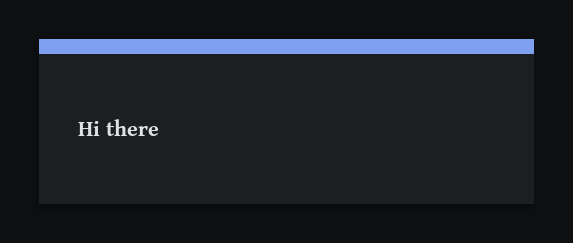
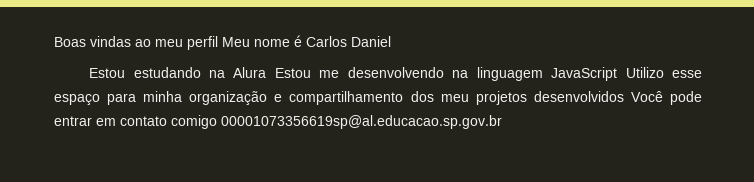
[78,119,159,136] Hi there -> [54,35,391,50] [89,67,702,81] [54,91,702,105] [54,115,502,129] Boas vindas ao meu perfil Meu nome é Carlos Daniel // Estou estudando na Alura Estou me desenvolvendo na linguagem JavaScript Utilizo esse espaço para minha organização e compartilhamento dos meu projetos desenvolvidos Você pode entrar em contato comigo 00001073356619sp@al.educacao.sp.gov.br

